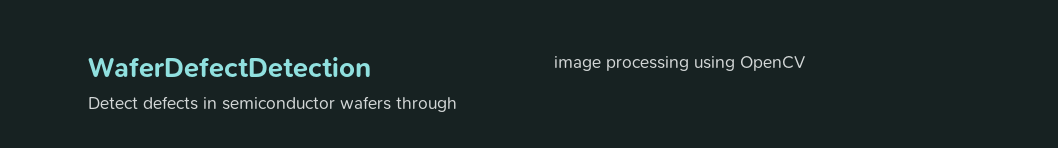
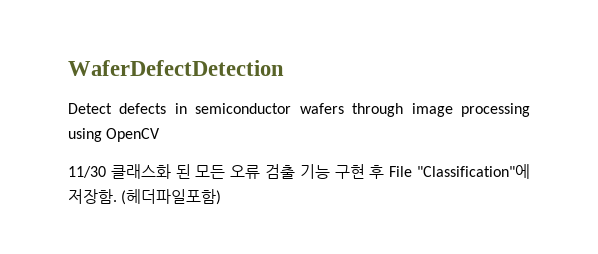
(805, 63) none -> [68,164,531,179] [68,189,222,205] // 11/30 클래스화 된 모든 오류 검출 기능 구현 후 File "Classification"에 저장함. (헤더파일포함)

